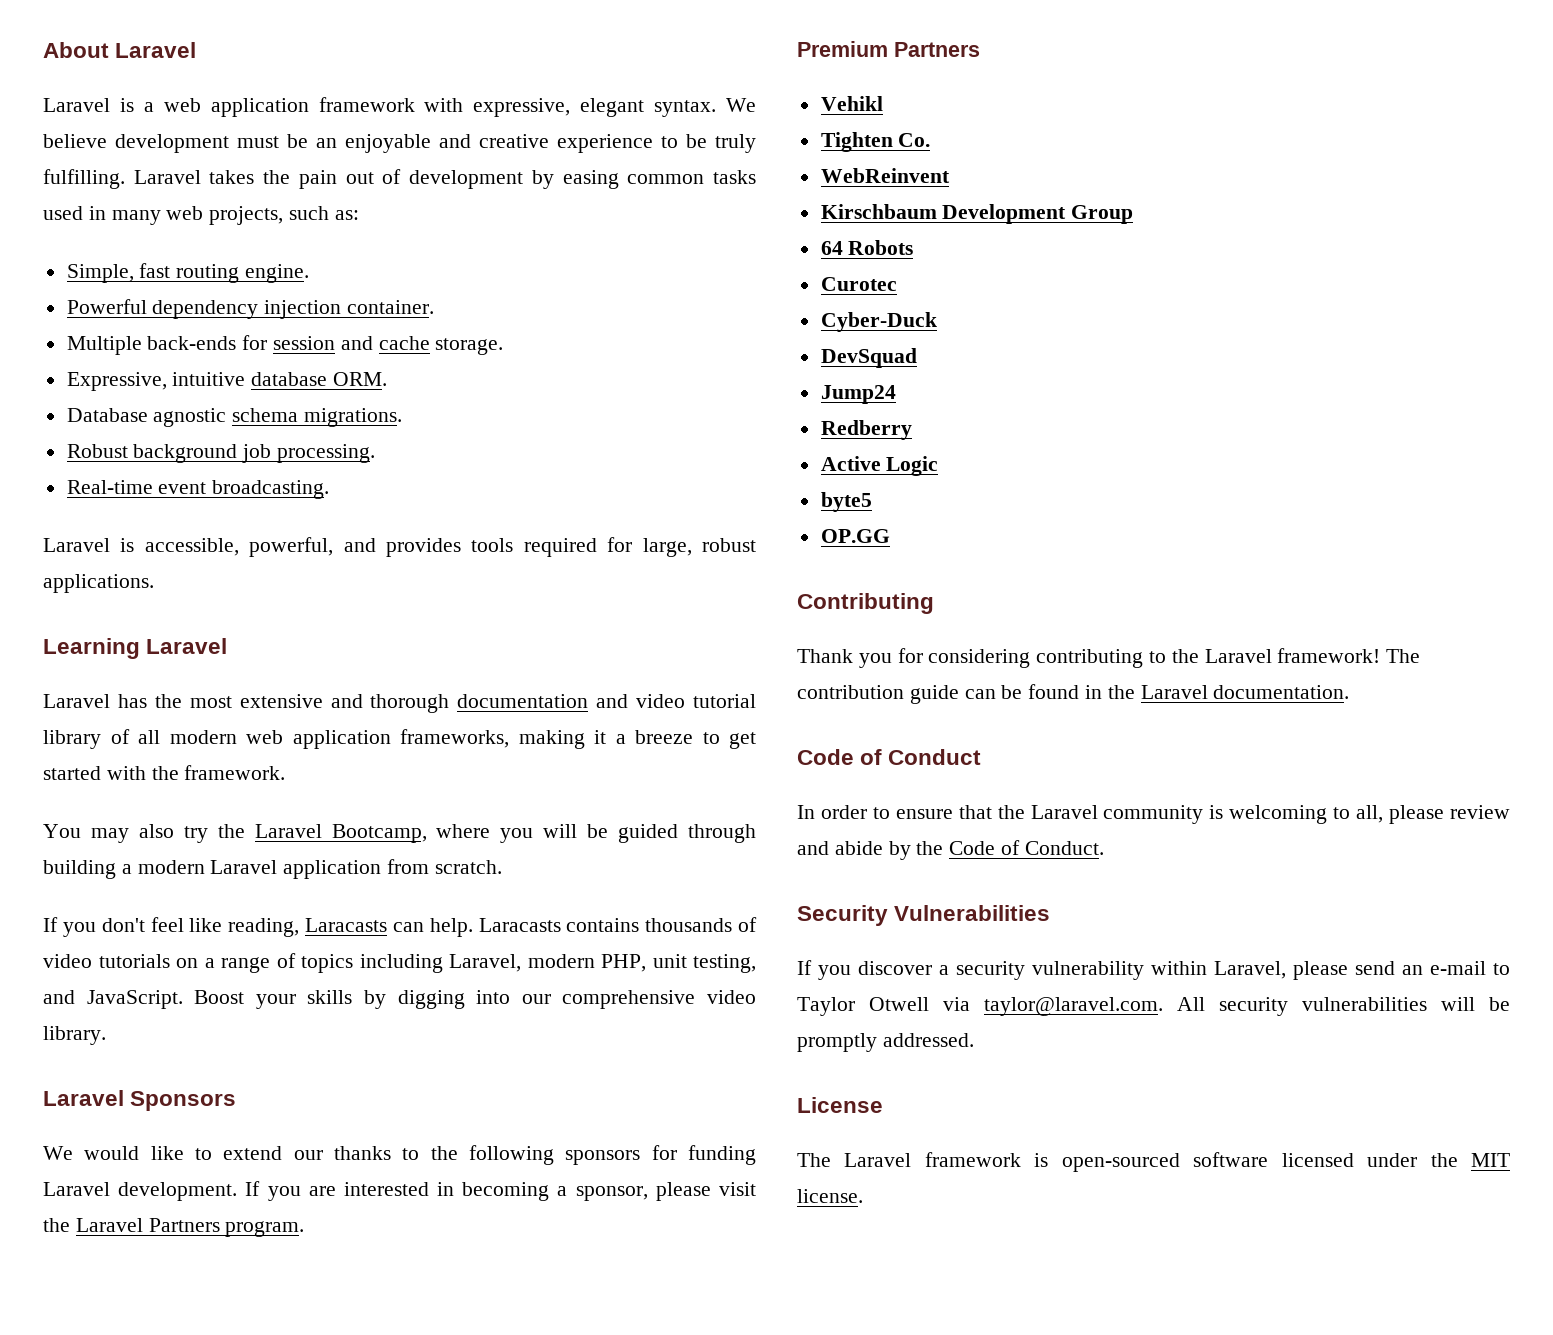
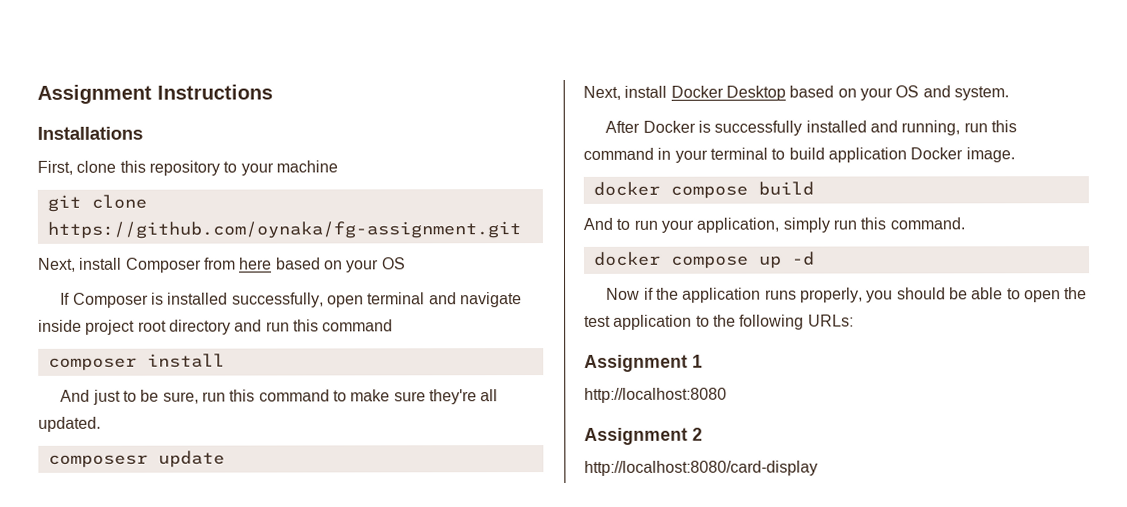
[43,42,197,58] [43,97,756,117] [43,134,756,153] [43,169,757,189] [43,206,359,225] [66,263,310,283] [66,299,435,319] [66,335,504,355] [66,372,388,391] [66,408,403,427] [66,444,376,463] [66,480,330,499] [43,537,756,557] [43,574,154,593] [43,638,228,659] [43,694,756,713] [43,729,756,749] [43,765,286,780] [43,824,756,843] [43,859,502,879] [43,917,757,937] [43,953,756,973] [43,990,757,1009] [43,1026,106,1045] [43,1090,237,1111] [43,1145,756,1165] [43,1181,756,1201] [43,1218,305,1237] [797,41,980,57] [820,96,883,111] [820,132,931,152] [820,168,950,183] [820,204,1134,224] [820,240,914,255] [820,277,897,291] [820,312,937,332] [820,348,917,368] [820,385,896,404] [820,420,912,440] [820,456,939,476] [820,492,872,512] [820,529,890,543] [797,593,934,614] [797,648,1421,668] [797,684,1350,704] [797,749,982,765] [797,805,1510,824] [797,840,1104,860] [797,905,1051,926] [797,960,1510,980] [797,997,1510,1016] [797,1033,974,1052] [797,1097,883,1113] [797,1152,1510,1172] [797,1189,863,1203] About Laravel // Laravel is a web application framework with expressive, elegant syntax. We believe development must be an enjoyable and creative experience to be truly fulfilling. Laravel takes the pain out of development by easing common tasks used in many web projects, such as: // Simple, fast routing engine. // Powerful dependency injection container. // Multiple back-ends for session and cache storage. // Expressive, intuitive database ORM. // Database agnostic schema migrations. // Robust background job processing. // Real-time event broadcasting. // Laravel is accessible, powerful, and provides tools required for large, robust applications. // Learning Laravel // Laravel has the most extensive and thorough documentation and video tutorial library of all modern web application frameworks, making it a breeze to get started with the framework. // You may also try the Laravel Bootcamp, where you will be guided through building a modern Laravel application from scratch. // If you don't feel like reading, Laracasts can help. Laracasts contains thousands of video tutorials on a range of topics including Laravel, modern PHP, unit testing, and JavaScript. Boost your skills by digging into our comprehensive video library. // Laravel Sponsors // We would like to extend our thanks to the following sponsors for funding Laravel development. If you are interested in becoming a sponsor, please visit the Laravel Partners program. // Premium Partners // Vehikl // Tighten Co. // WebReinvent // Kirschbaum Development Group // 64 Robots // Curotec // Cyber-Duck // DevSquad // Jump24 // Redberry // Active Logic // byte5 // OP.GG // Contributing // Thank you for considering contributing to the Laravel framework! The contribution guide can be found in the Laravel documentation. // Code of Conduct // In order to ensure that the Laravel community is welcoming to all, please review and abide by the Code of Conduct. // Security Vulnerabilities // If you discover a security vulnerability within Laravel, please send an e-mail to Taylor Otwell via taylor@laravel.com. All security vulnerabilities will be promptly addressed. // License // The Laravel framework is open-sourced software licensed under the MIT license. -> [37,84,273,104] [37,126,143,140] [37,160,338,176] [46,194,147,212] [46,221,521,239] [38,257,406,273] [60,292,522,308] [38,319,394,335] [47,353,225,371] [60,389,499,405] [38,416,101,432] [47,450,225,468] [583,85,1009,101] [605,120,1017,136] [583,147,1015,163] [592,181,814,199] [583,217,965,233] [592,251,815,269] [606,287,1088,303] [584,314,854,330] [584,354,703,372] [584,387,727,403] [584,427,703,445] [584,460,818,476] Assignment Instructions // Installations // First, clone this repository to your machine // git clone https://github.com/oynaka/fg-assignment.git // Next, install Composer from here based on your OS // If Composer is installed successfully, open terminal and navigate inside project root directory and run this command // composer install // And just to be sure, run this command to make sure they're all updated. // composesr update // Next, install Docker Desktop based on your OS and system. // After Docker is successfully installed and running, run this command in your terminal to build application Docker image. // docker compose build // And to run your application, simply run this command. // docker compose up -d // Now if the application runs properly, you should be able to open the test application to the following URLs: // Assignment 1 // http://localhost:8080 // Assignment 2 // http://localhost:8080/card-display

